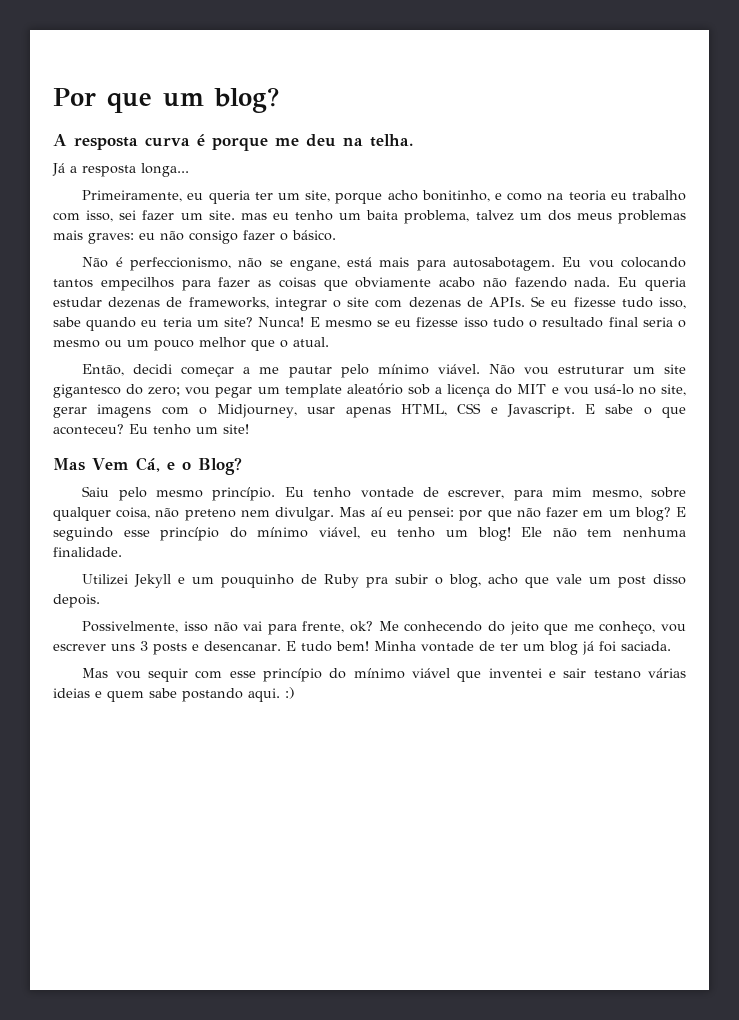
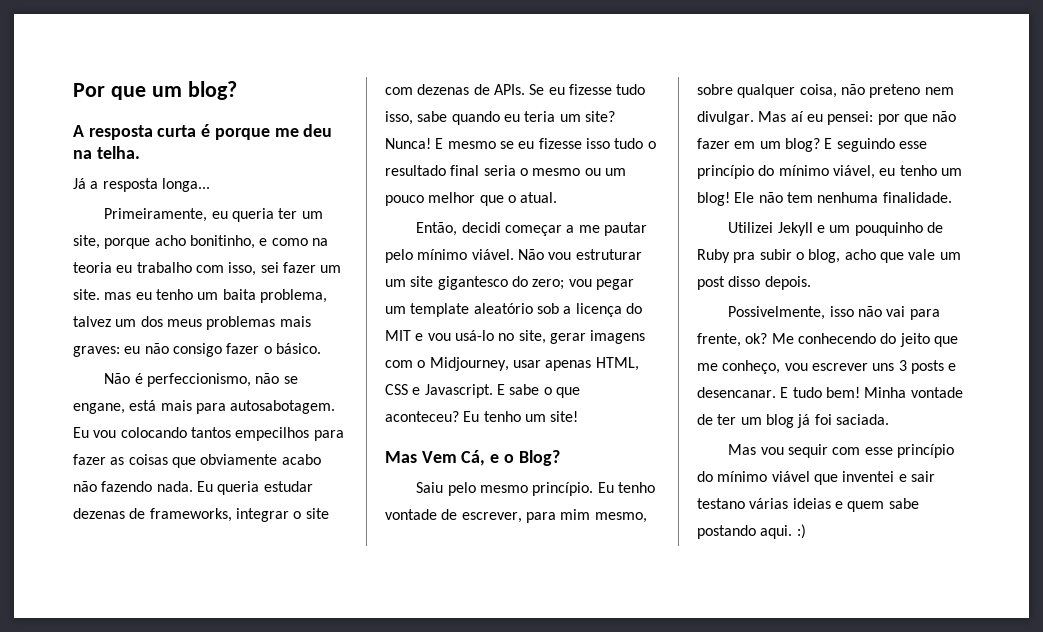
[145,137,190,147] curva -> [157,125,197,137] curta

